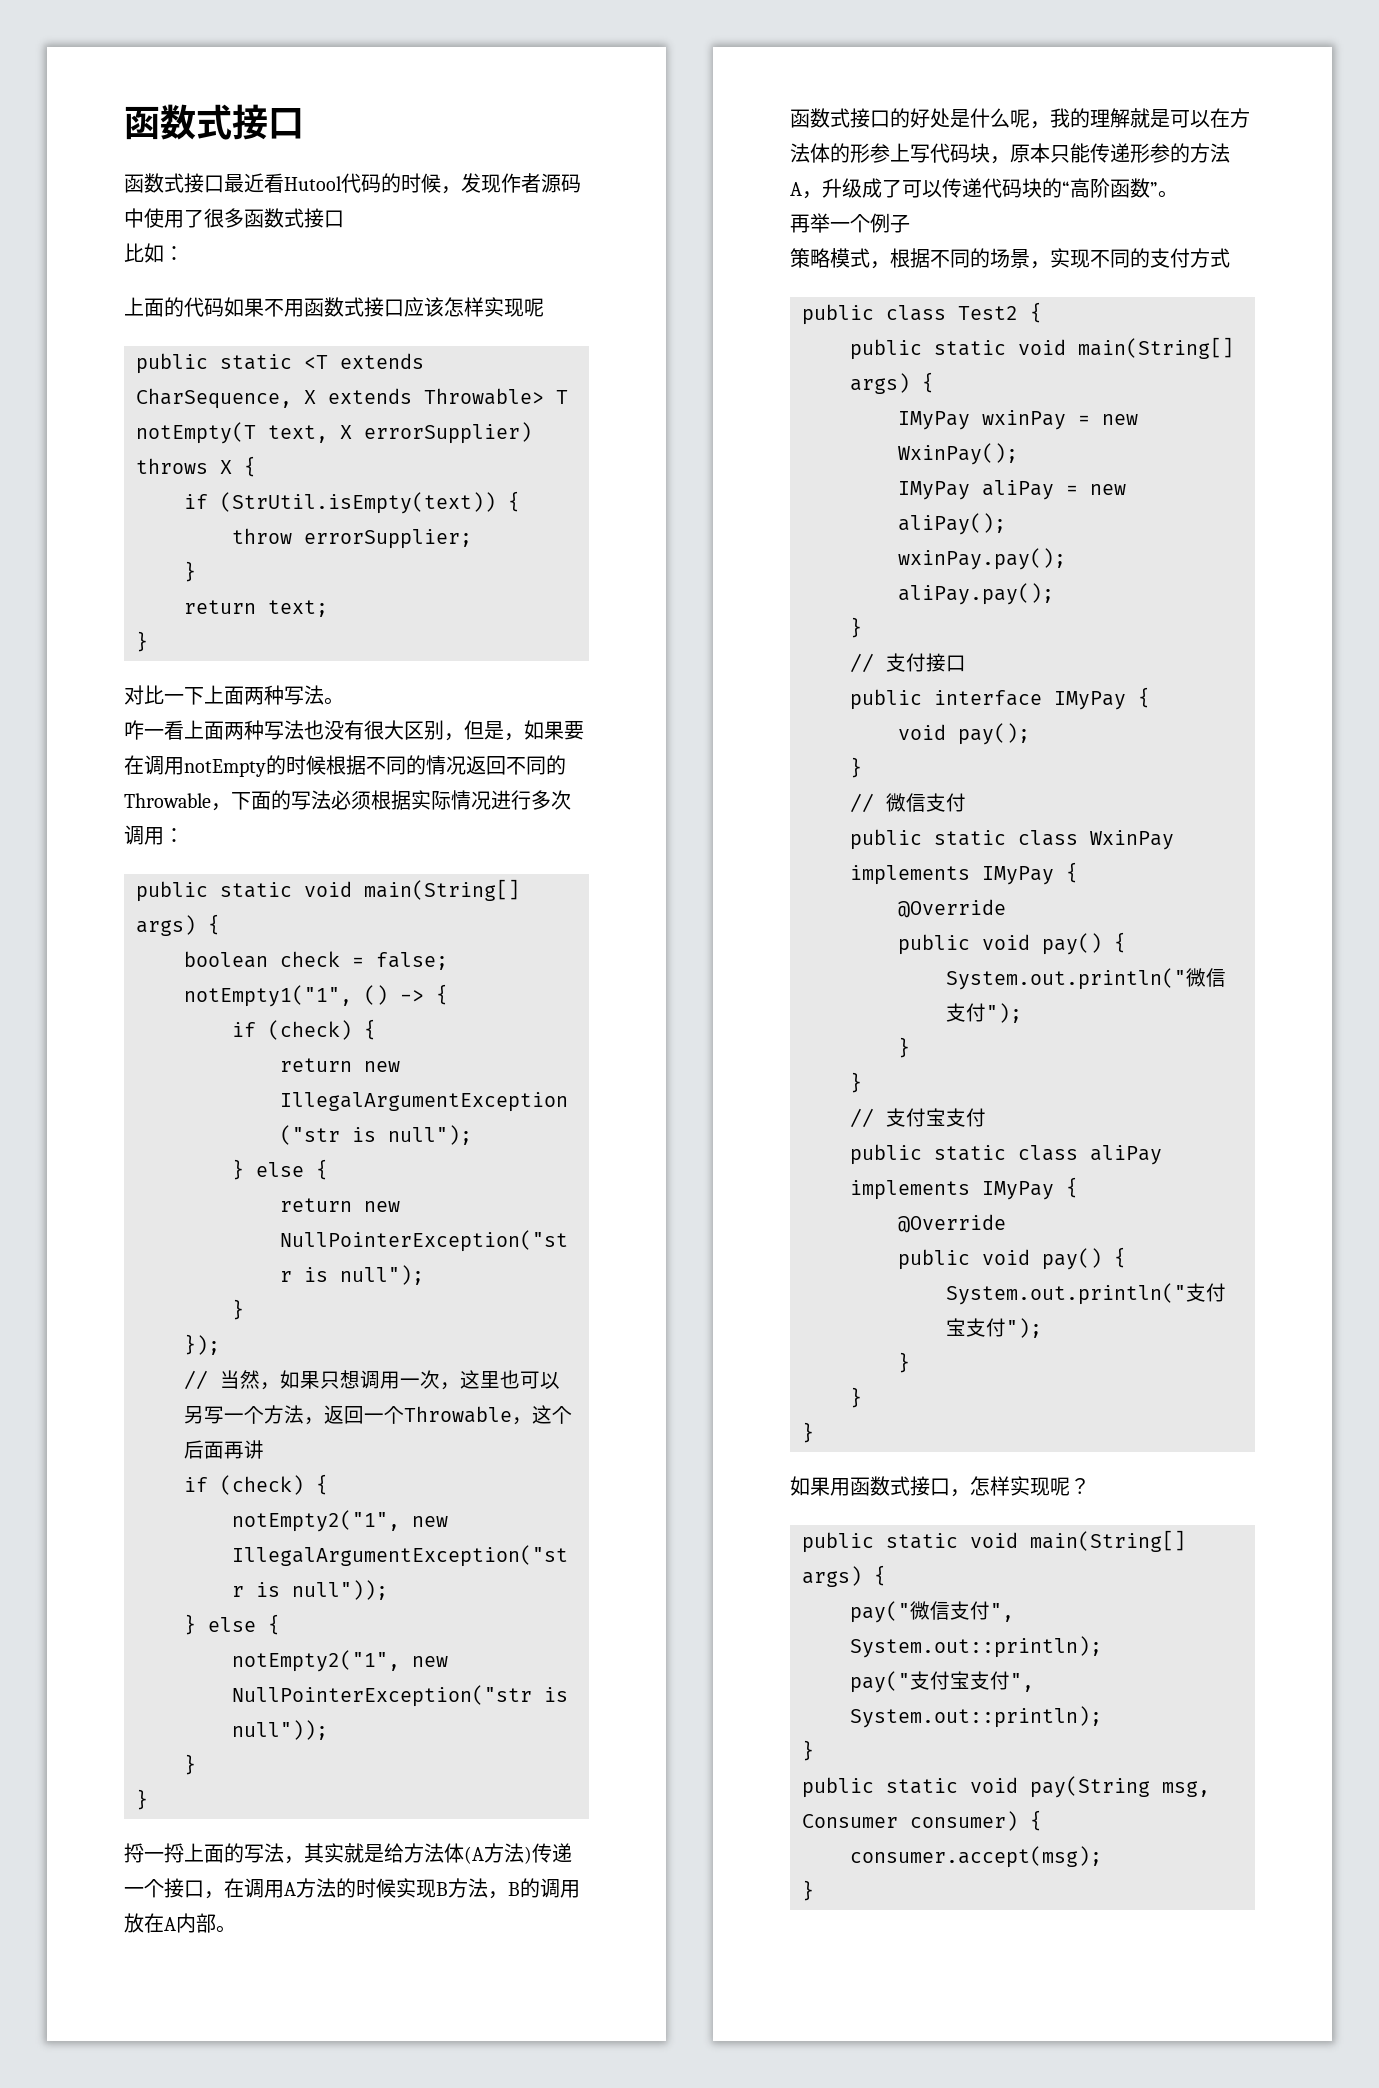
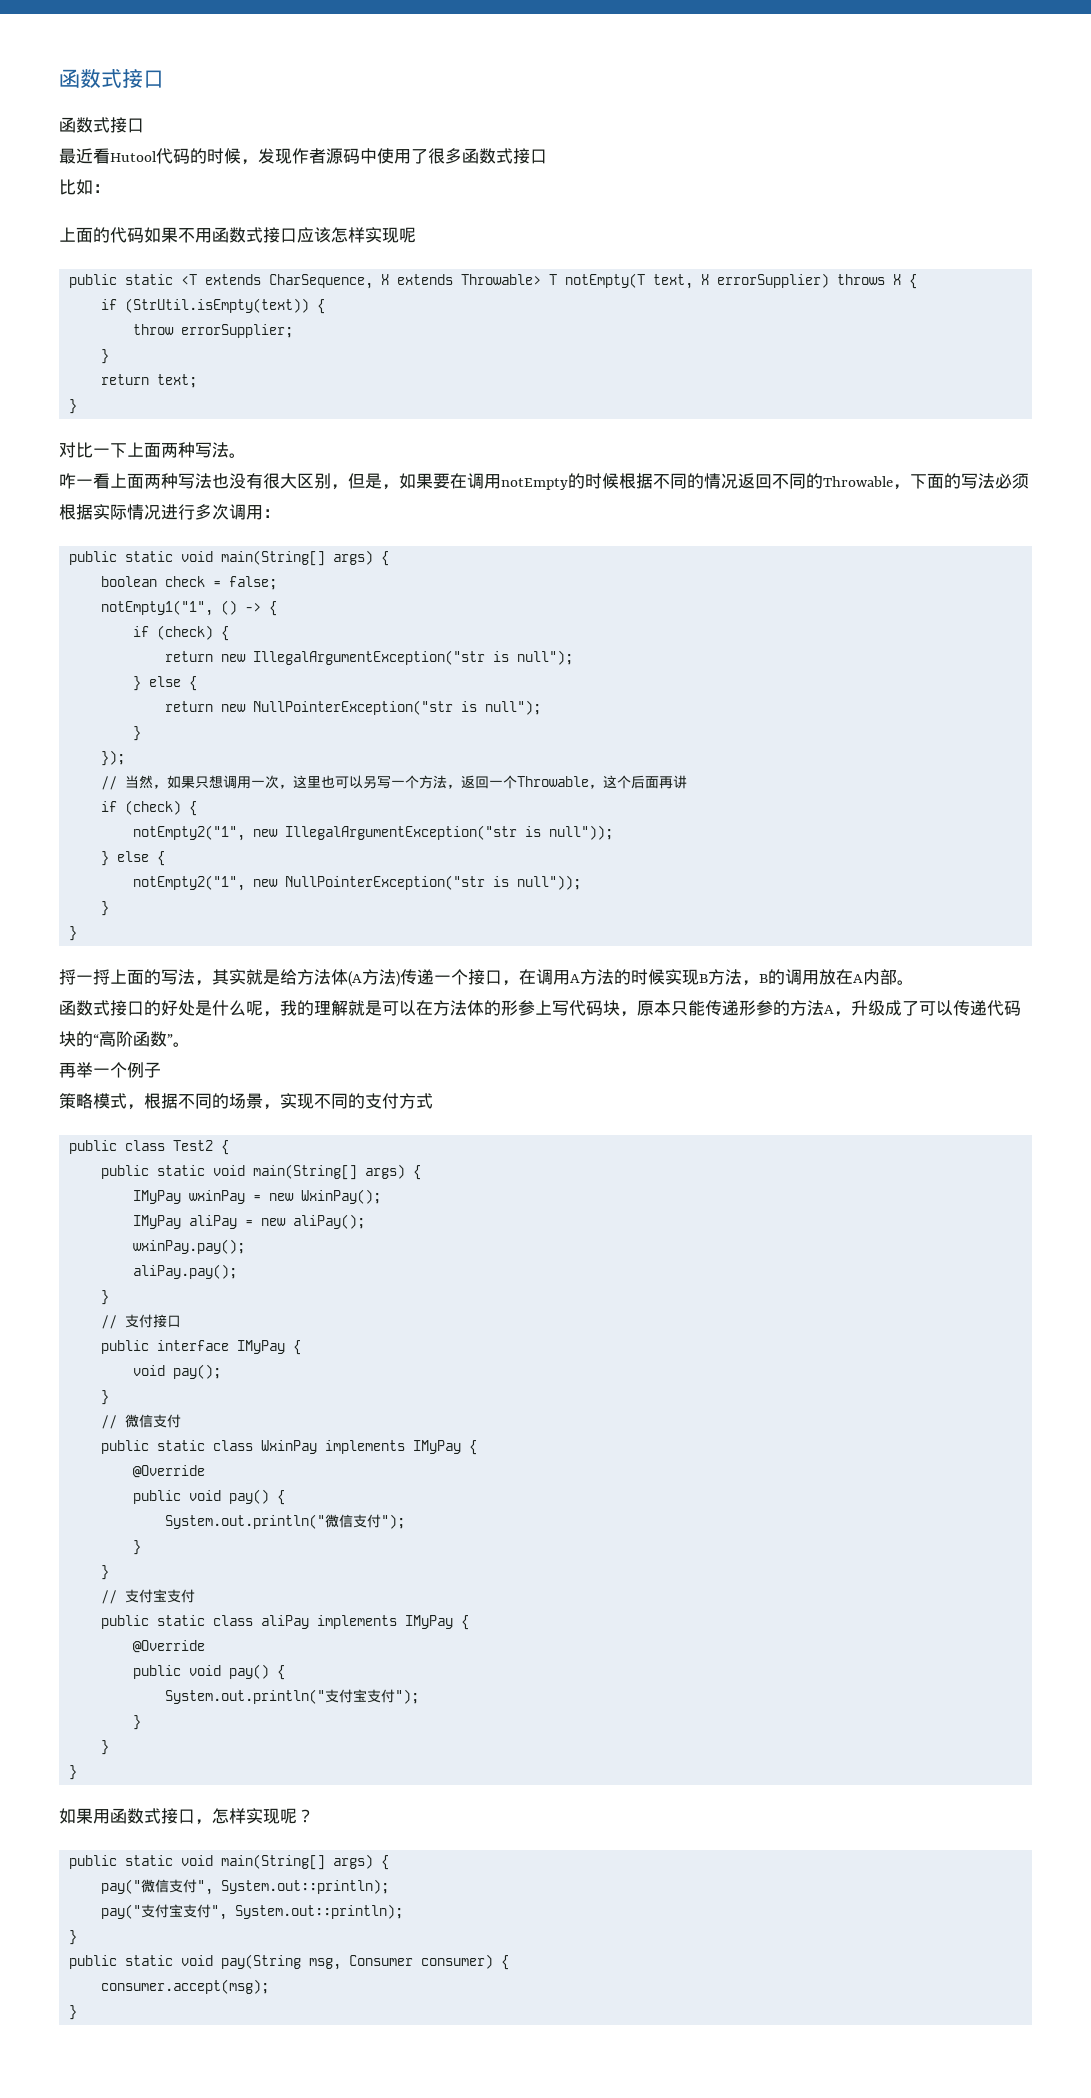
(224, 184) none -> (144, 125) //

